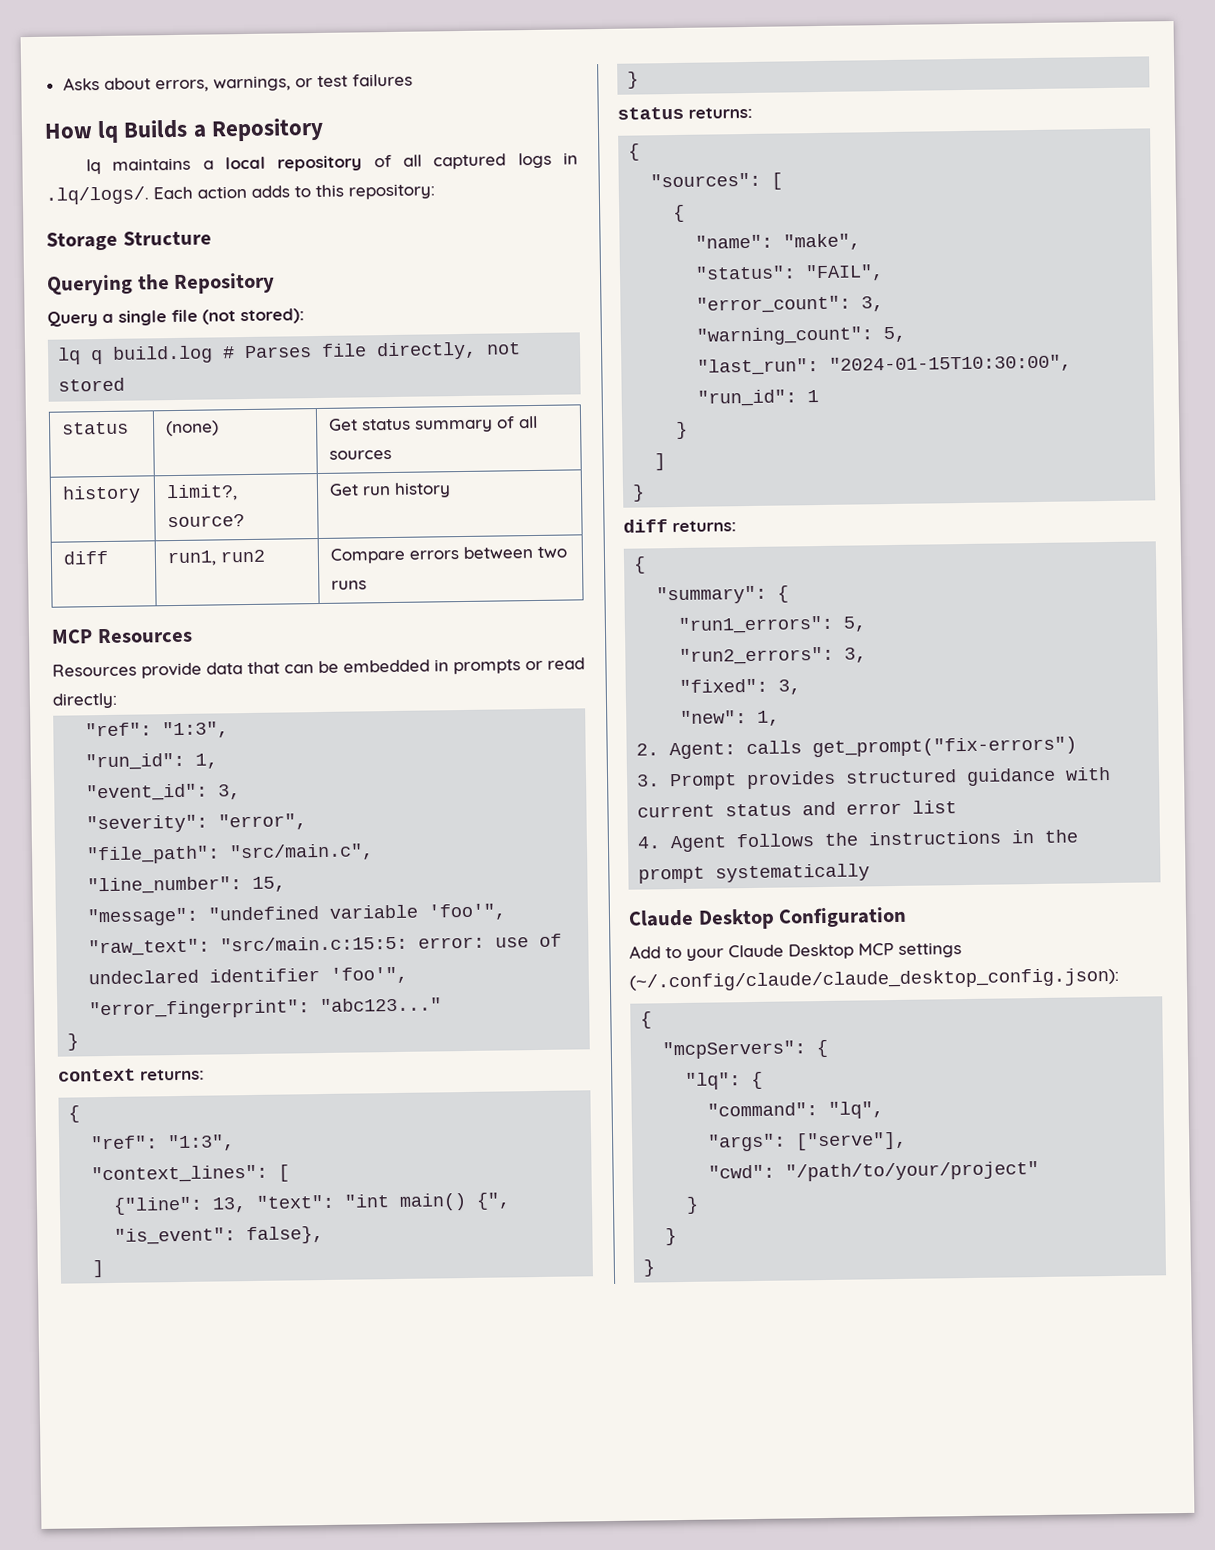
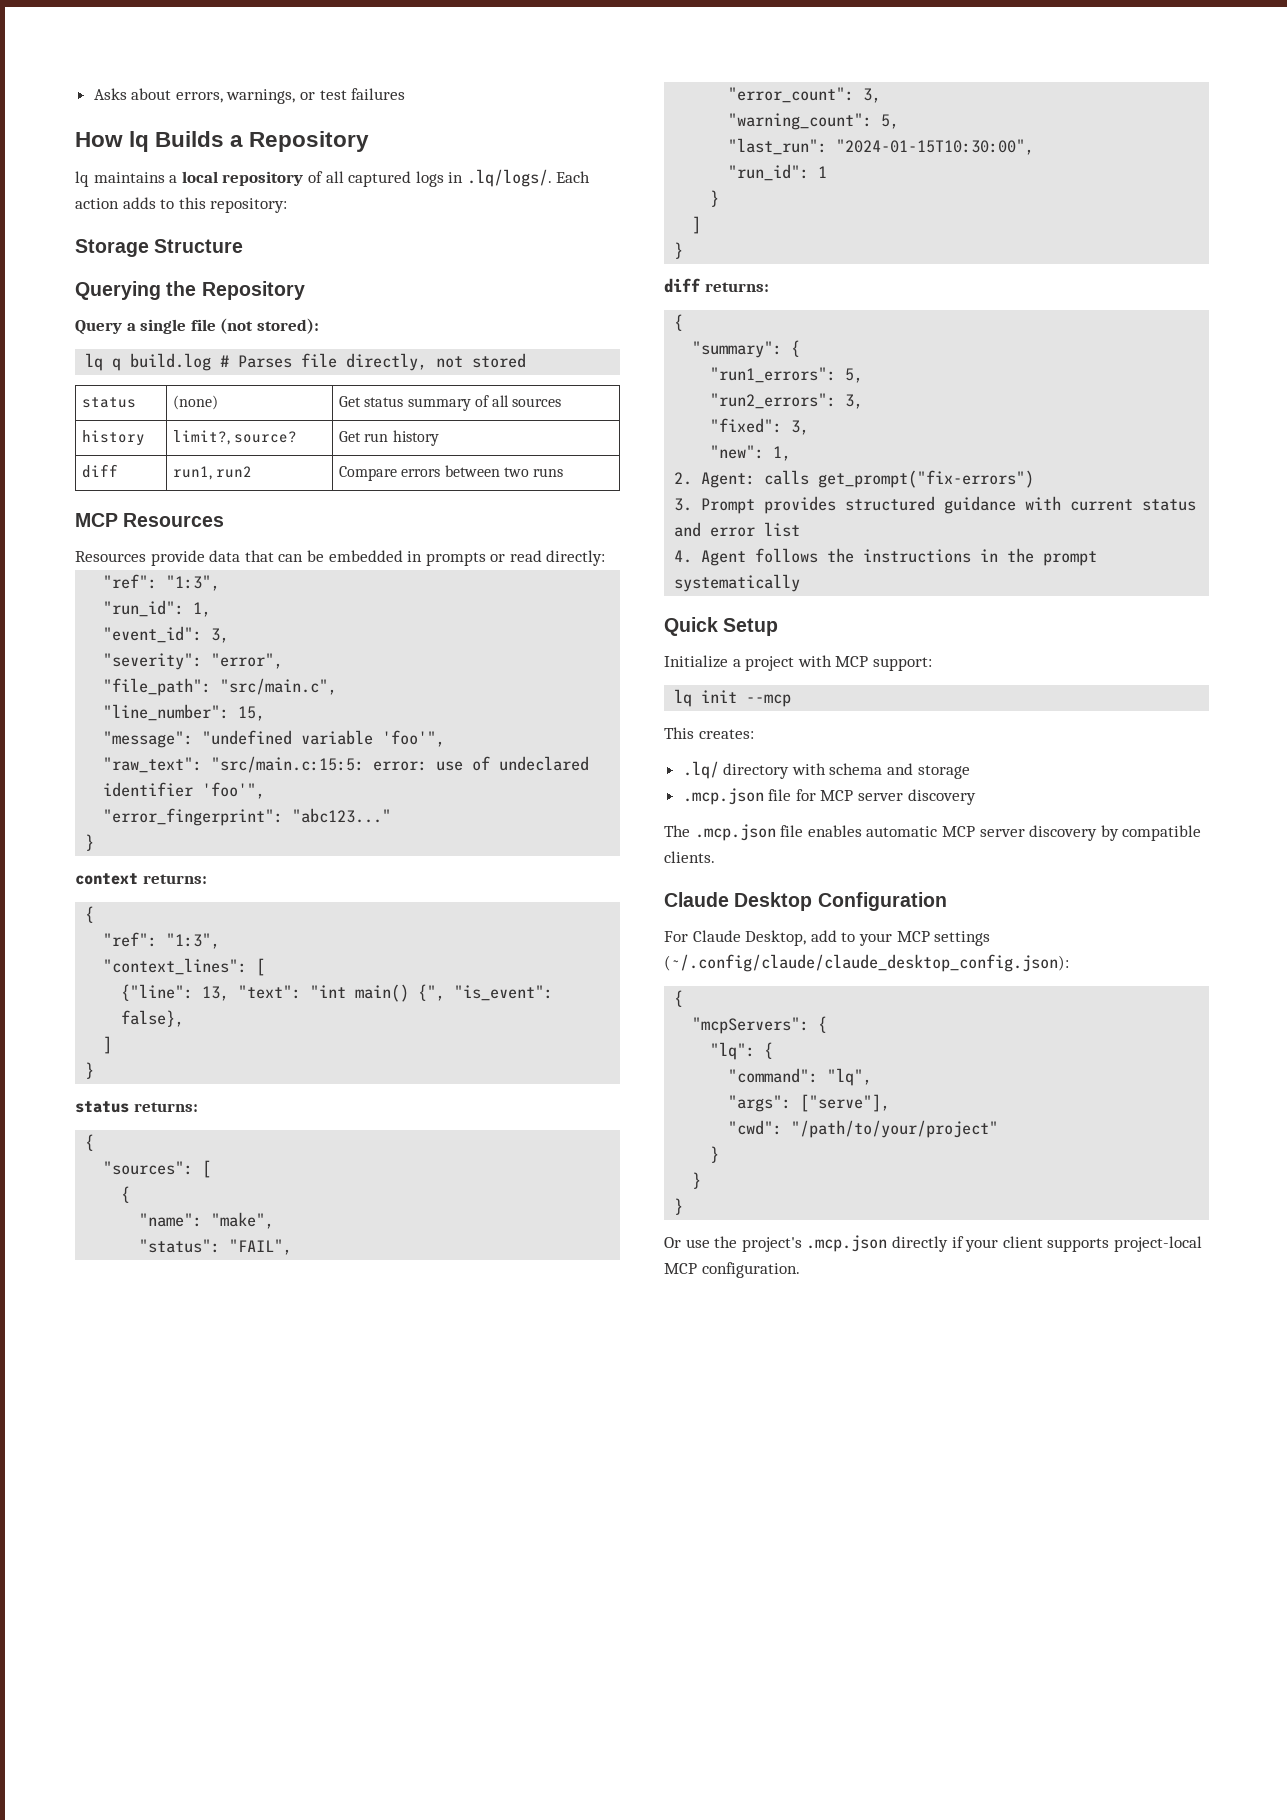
[628,906,908,930] [629,943,854,961] Claude Desktop Configuration // Add to your Claude Desktop -> [664,617,779,636] [664,655,932,671] [674,689,792,707] [664,727,754,739] [682,761,970,779] [682,788,976,805] [664,824,1202,841] [664,851,715,863] [664,892,947,911] [664,930,892,946] Quick Setup // Initialize a project with MCP support: // lq init --mcp // This creates: // .lq/ directory with schema and storage // .mcp.json file for MCP server discovery // The .mcp.json file enables automatic MCP server discovery by compatible clients. // Claude Desktop Configuration // For Claude Desktop, add to your
(657, 1268) none -> [664,1235,1202,1252] [664,1262,800,1278] // Or use the project's .mcp.json directly if your client supports project-local MCP configuration.

